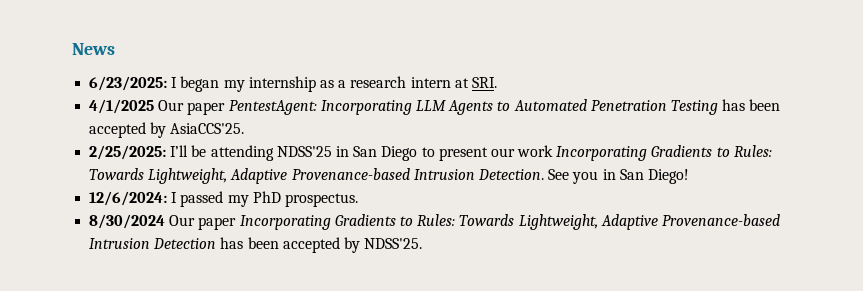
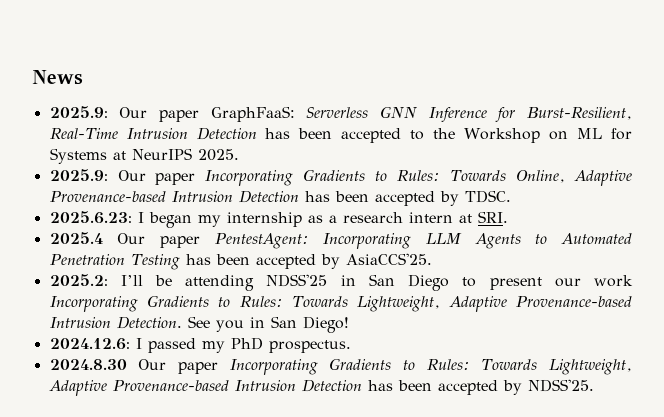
[89,76,168,91] 6/23/2025: -> [49,106,632,122] [49,127,632,143] [49,148,239,164] [49,169,632,186] [49,190,511,206] [49,211,132,224] 2025.9: Our paper GraphFaaS: Serverless GNN Inference for Burst-Resilient, Real-Time Intrusion Detection has been accepted to the Workshop on ML for Systems at NeurIPS 2025. // 2025.9: Our paper Incorporating Gradients to Rules: Towards Online, Adaptive Provenance-based Intrusion Detection has been accepted by TDSC. // 2025.6.23:
[89,99,155,114] 4/1/2025 -> [49,232,103,244] 2025.4
[89,145,167,160] 2/25/2025: -> [49,274,108,286] 2025.2:
[89,191,168,206] 12/6/2024: -> [49,338,130,350] 2024.12.6:
[89,214,166,229] 8/30/2024 -> [49,359,127,370] 2024.8.30

